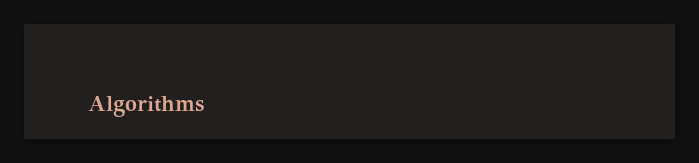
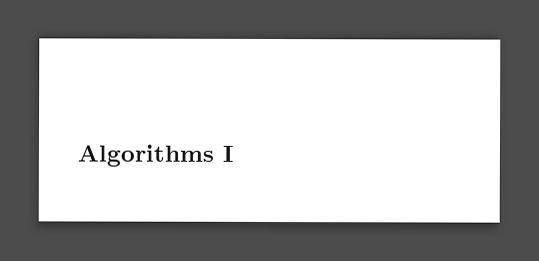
(204, 106) none -> [222,145,233,162] I

